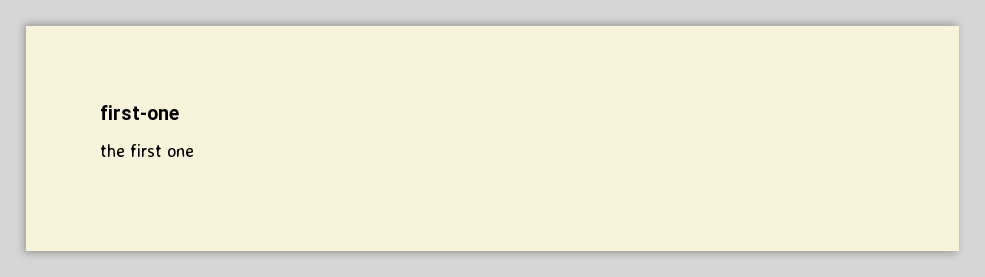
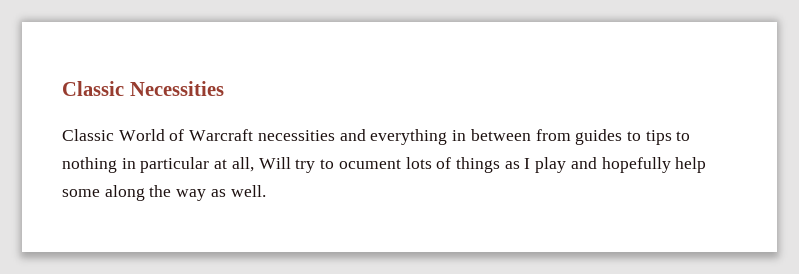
[100,105,179,120] [100,144,194,157] first-one // the first one -> [62,81,224,96] [62,129,691,145] [62,157,707,173] [62,185,266,201] Classic Necessities // Classic World of Warcraft necessities and everything in between from guides to tips to nothing in particular at all, Will try to ocument lots of things as I play and hopefully help some along the way as well.

